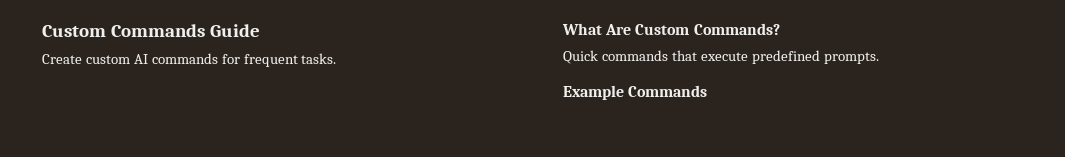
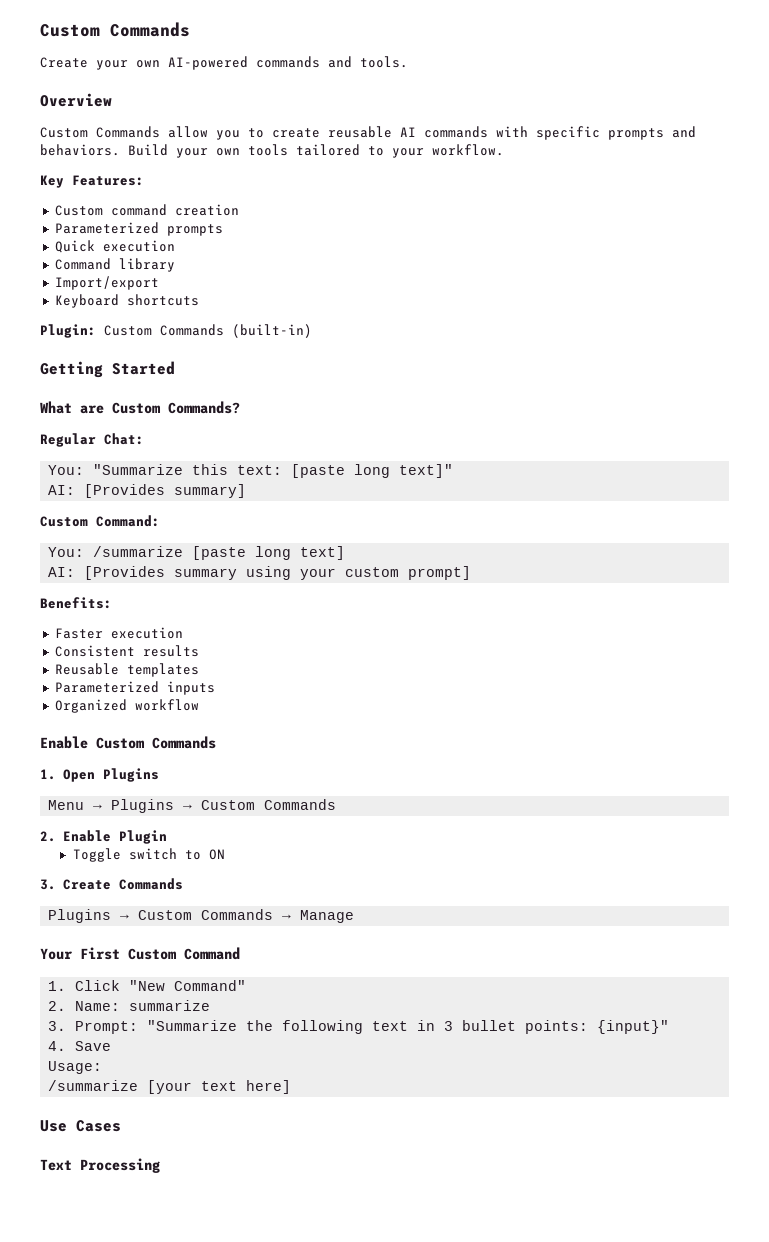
[42,24,260,37] [42,53,337,67] Custom Commands Guide // Create custom AI commands for frequent tasks. -> [40,22,190,37] [40,56,408,70] [40,93,112,107] [40,126,696,140] [40,144,504,158] [40,175,144,188] [54,204,239,216] [54,222,223,236] [54,240,175,253] [54,258,175,272] [54,276,159,290] [54,294,199,308] [40,324,312,338] [40,361,175,378] Custom Commands // Create your own AI-powered commands and tools. // Overview // Custom Commands allow you to create reusable AI commands with specific prompts and behaviors. Build your own tools tailored to your workflow. // Key Features: // Custom command creation // Parameterized prompts // Quick execution // Command library // Import/export // Keyboard shortcuts // Plugin: Custom Commands (built-in) // Getting Started
[605,24,632,35] Are -> [80,405,104,414] are
[563,50,879,64] [563,85,708,100] Quick commands that execute predefined prompts. // Example Commands -> [40,433,144,447] [48,464,454,478] [48,484,247,498] [40,515,160,527] [48,546,346,560] [48,566,472,580] [40,597,112,609] [54,627,183,639] [54,645,199,657] [54,663,199,677] [54,681,215,695] [54,699,199,713] [40,736,216,749] [40,768,159,782] [48,799,337,813] [40,830,167,844] [72,848,225,862] [40,878,183,890] [48,909,355,923] [40,947,240,960] [48,980,247,991] [48,1000,211,1011] [48,1020,670,1034] [48,1041,112,1051] [48,1061,103,1074] [48,1080,292,1094] [40,1120,121,1132] [40,1158,160,1173] Regular Chat: // You: "Summarize this text: [paste long text]" // AI: [Provides summary] // Custom Command: // You: /summarize [paste long text] // AI: [Provides summary using your custom prompt] // Benefits: // Faster execution // Consistent results // Reusable templates // Parameterized inputs // Organized workflow // Enable Custom Commands // 1. Open Plugins // Menu → Plugins → Custom Commands // 2. Enable Plugin // Toggle switch to ON // 3. Create Commands // Plugins → Custom Commands → Manage // Your First Custom Command // 1. Click "New Command" // 2. Name: summarize // 3. Prompt: "Summarize the following text in 3 bullet points: {input}" // 4. Save // Usage: // /summarize [your text here] // Use Cases // Text Processing

